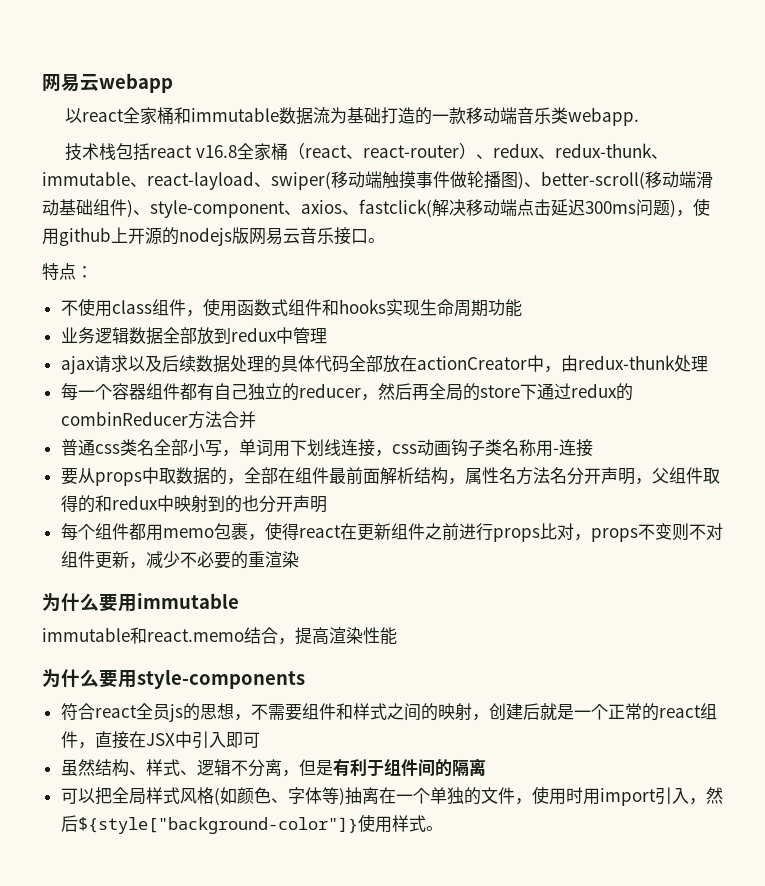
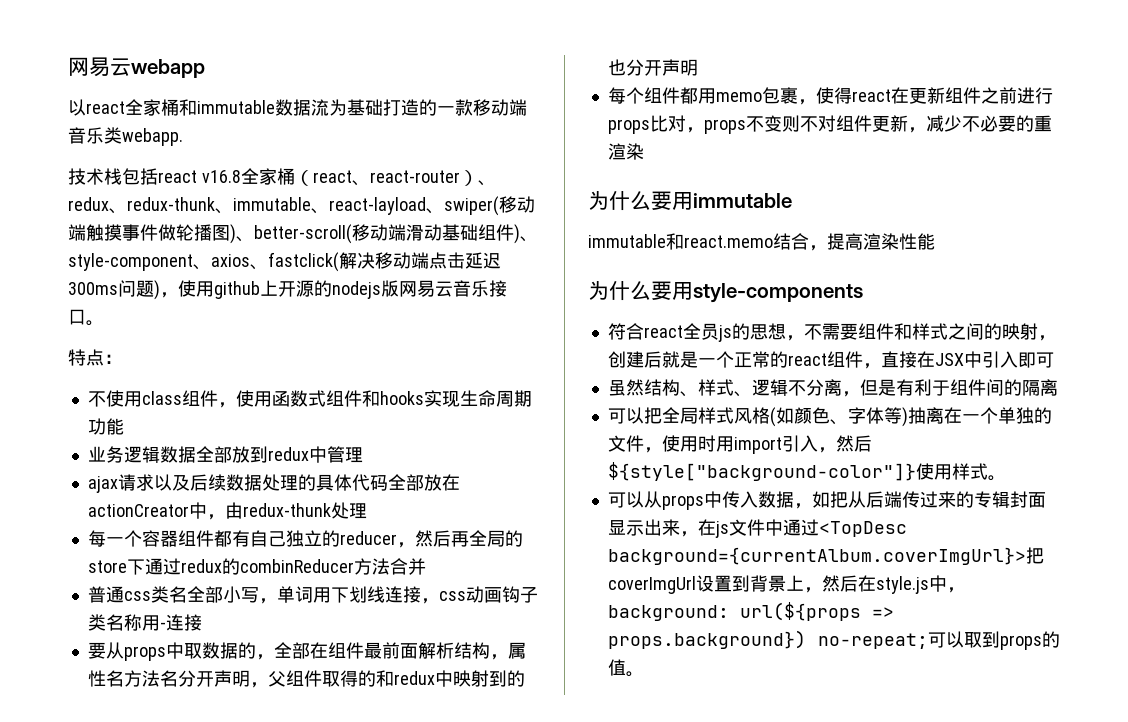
(443, 828) none -> [607,491,1046,510] [607,519,907,538] [607,547,1044,565] [607,575,965,594] [607,602,894,621] [607,630,1060,650] [607,659,644,677] // 可以从props中传入数据，如把从后端传过来的专辑封面显示出来，在js文件中通过<TopDesc background={currentAlbum.coverImgUrl}>把coverImgUrl设置到背景上，然后在style.js中，background: url(${props => props.background}) no-repeat;可以取到props的值。

